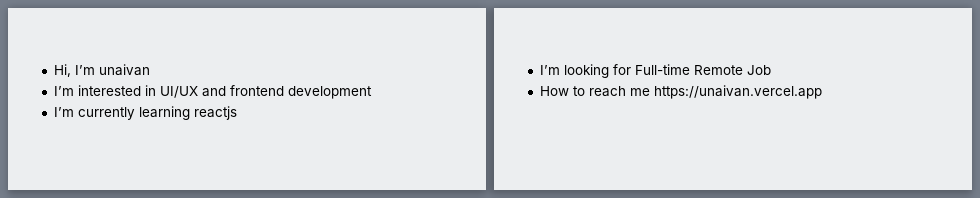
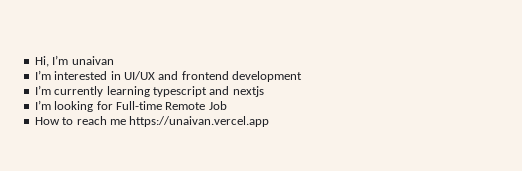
[193,106,237,120] reactjs -> [152,86,264,97] typescript and nextjs

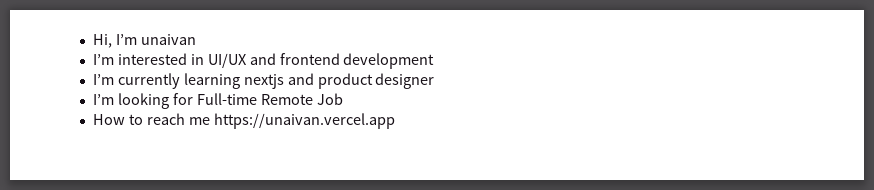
[152,86,264,97] typescript and nextjs -> [243,73,435,89] nextjs and product designer

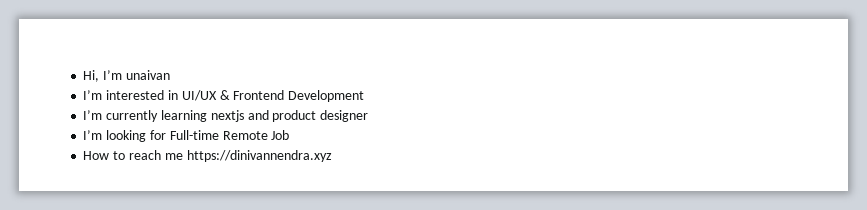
[249,53,435,69] and frontend development -> [219,90,365,102] & Frontend Development
[213,113,395,129] https://unaivan.vercel.app -> [186,150,332,162] https://dinivannendra.xyz

